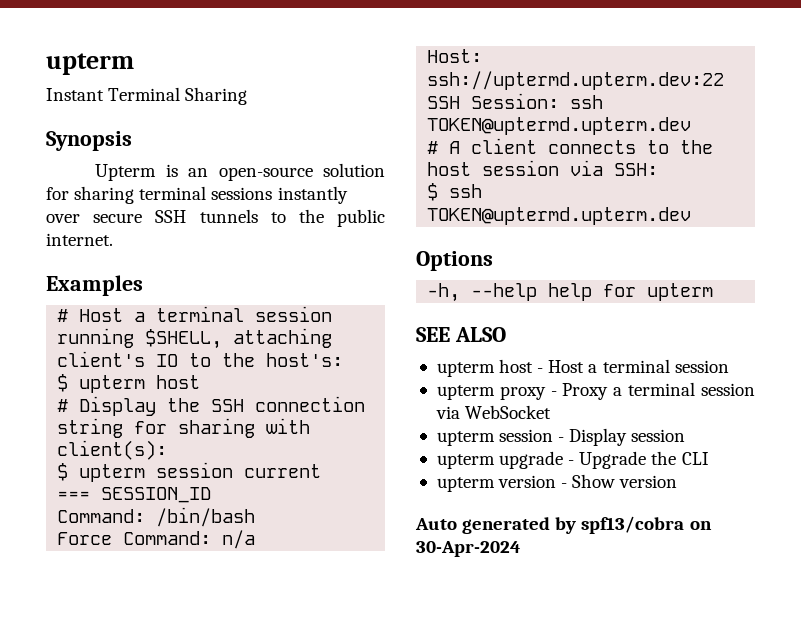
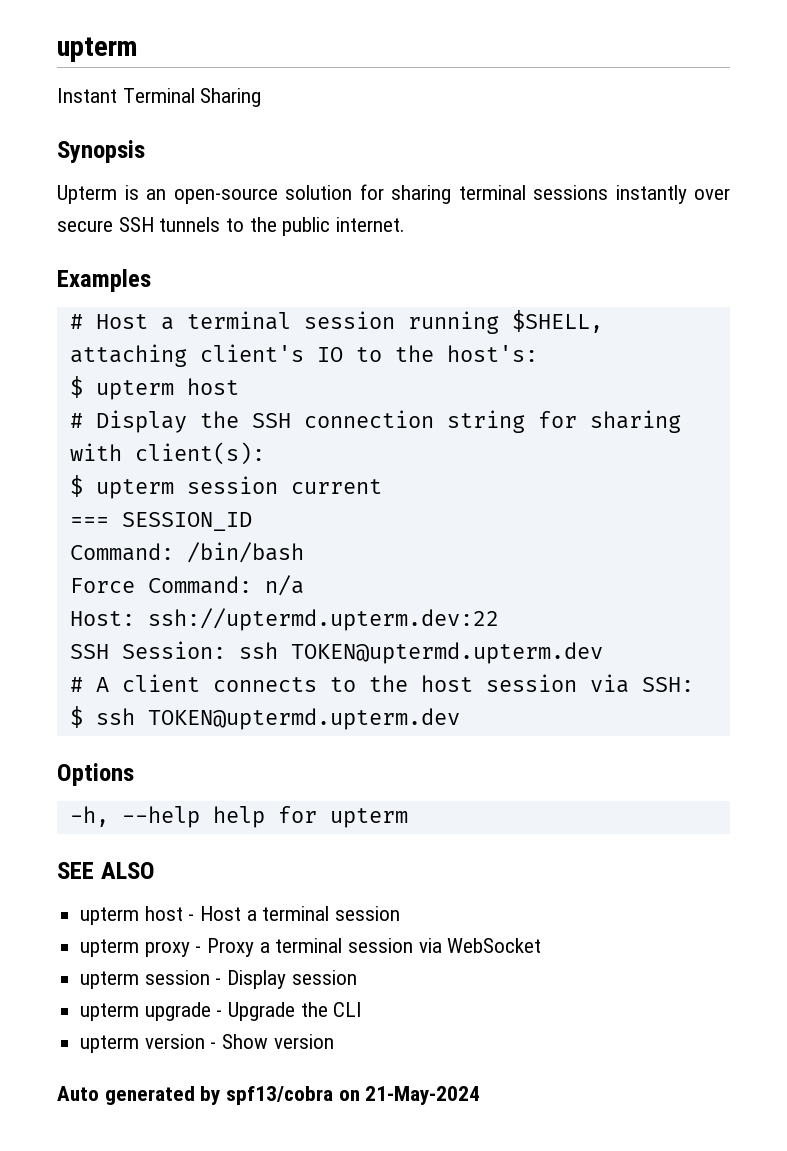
[416,541,521,557] 30-Apr-2024 -> [365,1086,481,1105] 21-May-2024

